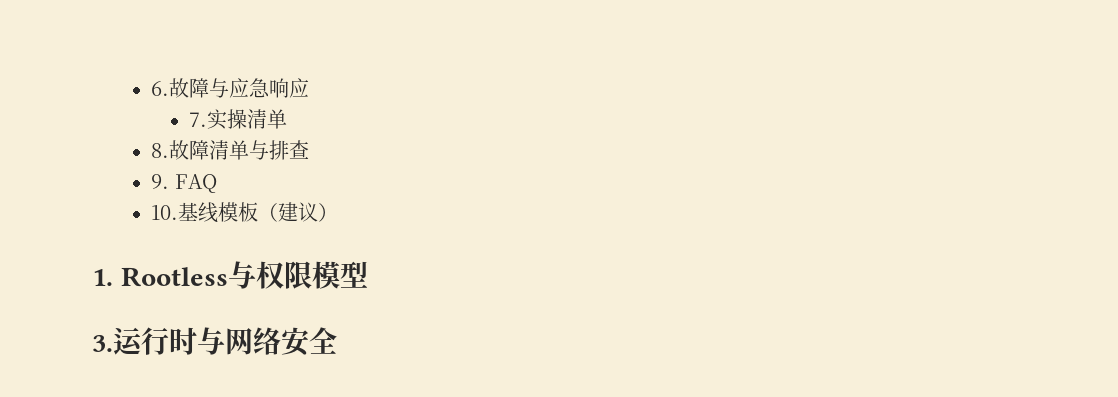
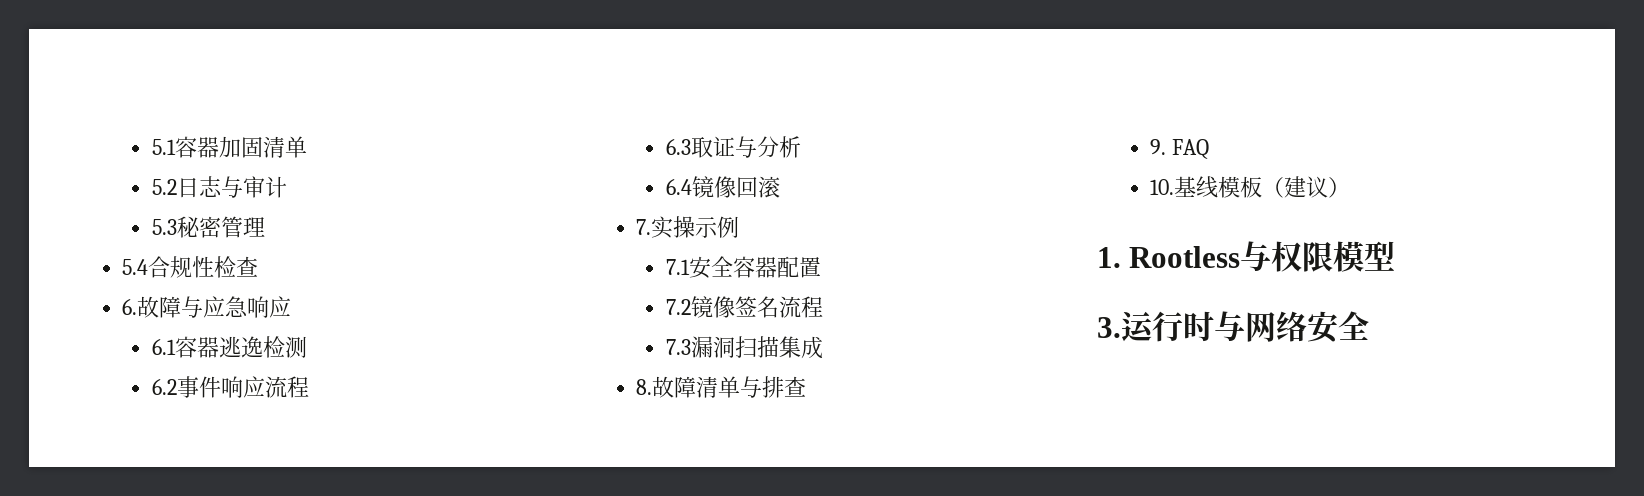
(151, 88) none -> [151,136,307,158] [151,176,287,198] [151,216,265,238] [122,256,259,278] 5.1容器加固清单 // 5.2日志与审计 // 5.3秘密管理 // 5.4合规性检查 //
[188,109,287,130] 7.实操清单 -> [151,336,307,358] [151,376,309,398] [665,136,801,158] [665,176,780,198] [636,216,740,239] [665,256,821,279] [665,296,823,318] [665,336,823,359] 6.1容器逃逸检测 // 6.2事件响应流程 // 6.3取证与分析 // 6.4镜像回滚 // 7.实操示例 // 7.1安全容器配置 // 7.2镜像签名流程 // 7.3漏洞扫描集成

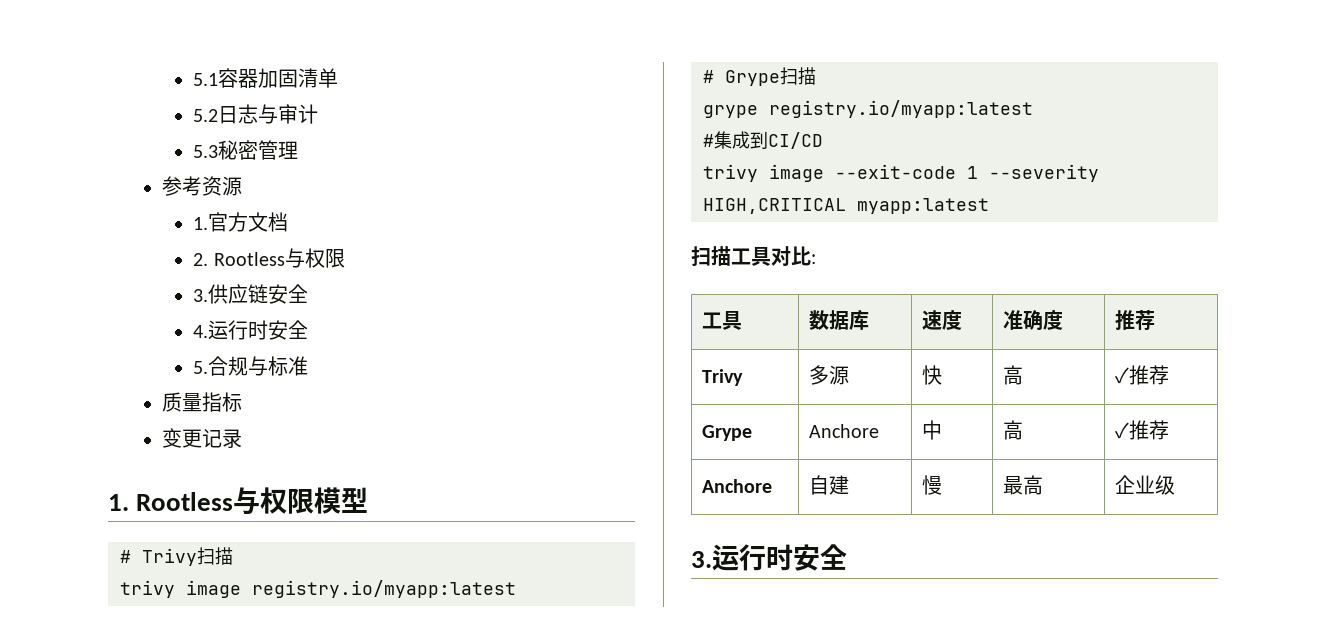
[122,256,259,278] [122,296,292,318] [151,336,307,358] [151,376,309,398] [665,136,801,158] [665,176,780,198] [636,216,740,239] [665,256,821,279] [665,296,823,318] [665,336,823,359] [636,376,807,398] [1150,139,1210,159] [1150,176,1351,198] 5.4合规性检查 // 6.故障与应急响应 // 6.1容器逃逸检测 // 6.2事件响应流程 // 6.3取证与分析 // 6.4镜像回滚 // 7.实操示例 // 7.1安全容器配置 // 7.2镜像签名流程 // 7.3漏洞扫描集成 // 8.故障清单与排查 // 9. FAQ // 10.基线模板（建议） -> [161,176,242,196] [193,212,289,232] [193,248,345,268] [193,284,309,304] [193,320,309,340] [193,356,309,376] [161,392,242,412] [161,428,242,448] 参考资源 // 1.官方文档 // 2. Rootless与权限 // 3.供应链安全 // 4.运行时安全 // 5.合规与标准 // 质量指标 // 变更记录
(1396, 256) none -> [120,547,233,566] [120,580,516,598] [703,67,816,86] [703,100,1033,118] [703,131,823,149] [703,164,1099,182] [703,198,989,214] [691,246,816,266] [702,311,743,330] [809,310,870,330] [922,310,963,330] [1003,310,1064,330] [1115,310,1156,331] [702,369,744,386] [809,365,850,385] [922,365,943,385] [1003,365,1024,385] [1115,365,1170,385] [702,425,753,441] [809,424,880,438] [922,420,943,440] [1003,420,1024,440] [1115,420,1170,440] [702,479,773,493] [809,475,850,495] [922,475,943,495] [1003,475,1044,495] [1115,475,1176,495] // # Trivy扫描 // trivy image registry.io/myapp:latest // # Grype扫描 // grype registry.io/myapp:latest // #集成到CI/CD // trivy image --exit-code 1 --severity HIGH,CRITICAL myapp:latest // 扫描工具对比: // 工具 | 数据库 | 速度 | 准确度 | 推荐 // Trivy | 多源 | 快 | 高 | ✓推荐 // Grype | Anchore | 中 | 高 | ✓推荐 // Anchore | 自建 | 慢 | 最高 | 企业级
[1214,311,1307,342] 与网络 -> (793, 557) none

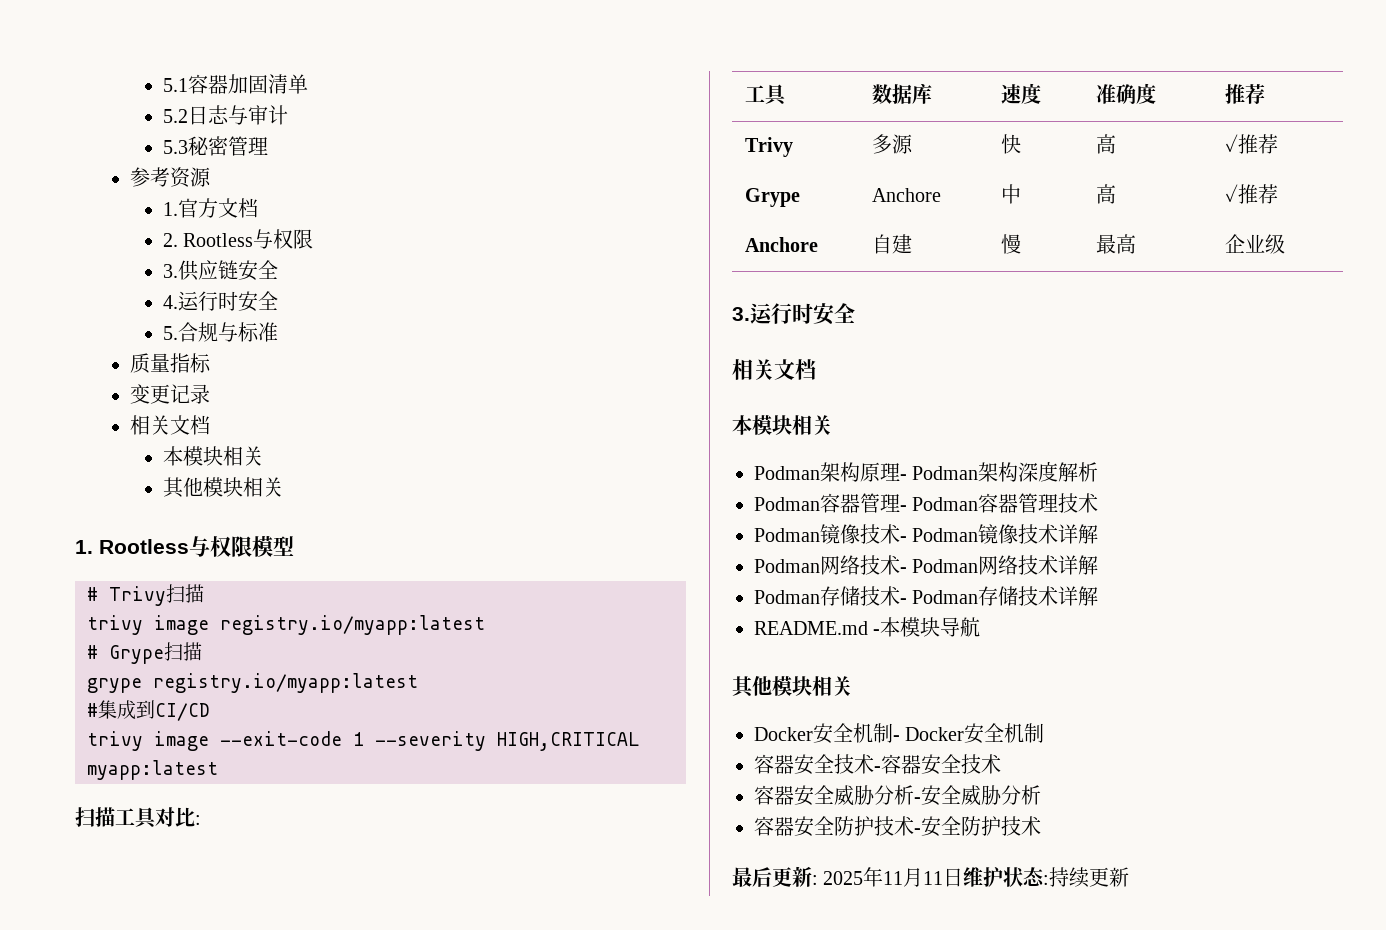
(242, 438) none -> [129,415,210,435] [162,446,263,466] [162,477,283,498] // 相关文档 // 本模块相关 // 其他模块相关
(847, 557) none -> [732,359,816,380] [732,415,832,435] [754,461,1099,482] [754,493,1099,513] [754,524,1099,544] [754,555,1099,575] [754,586,1099,606] [754,617,981,637] [732,676,852,698] [754,723,1045,744] [754,754,1001,775] [754,785,1041,806] [754,816,1041,837] [732,866,1130,888] // 相关文档 // 本模块相关 // Podman架构原理- Podman架构深度解析 // Podman容器管理- Podman容器管理技术 // Podman镜像技术- Podman镜像技术详解 // Podman网络技术- Podman网络技术详解 // Podman存储技术- Podman存储技术详解 // README.md -本模块导航 // 其他模块相关 // Docker安全机制- Docker安全机制 // 容器安全技术-容器安全技术 // 容器安全威胁分析-安全威胁分析 // 容器安全防护技术-安全防护技术 // 最后更新: 2025年11月11日维护状态:持续更新

